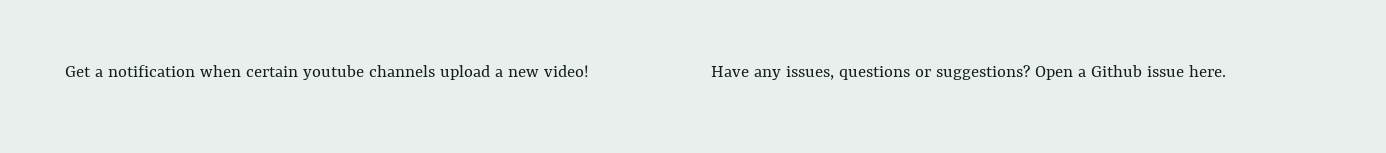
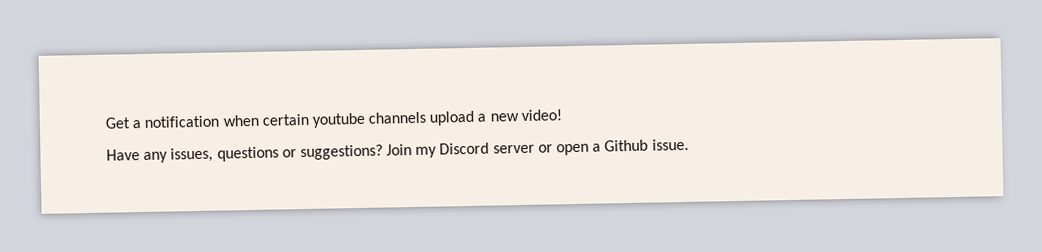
[1034,65,1226,80] Open a Github issue here. -> [386,138,689,158] Join my Discord server or open a Github issue.

